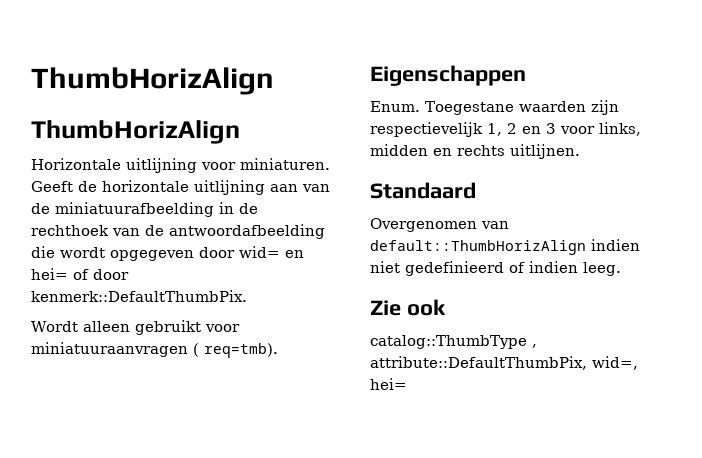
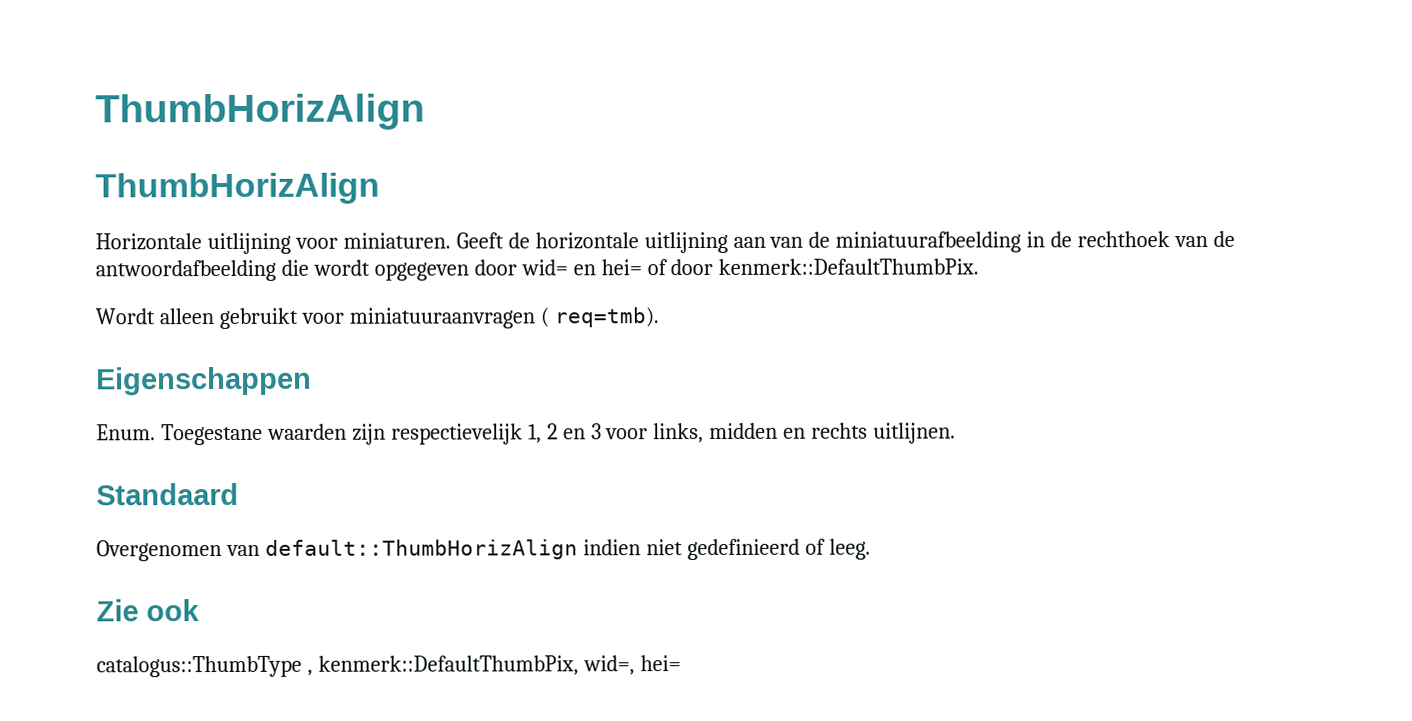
[529,261,578,273] indien -> (826, 546) none
[370,335,537,349] [370,356,587,370] catalog::ThumbType , attribute::DefaultThumbPix, -> [96,655,579,678] catalogus::ThumbType , kenmerk::DefaultThumbPix,

